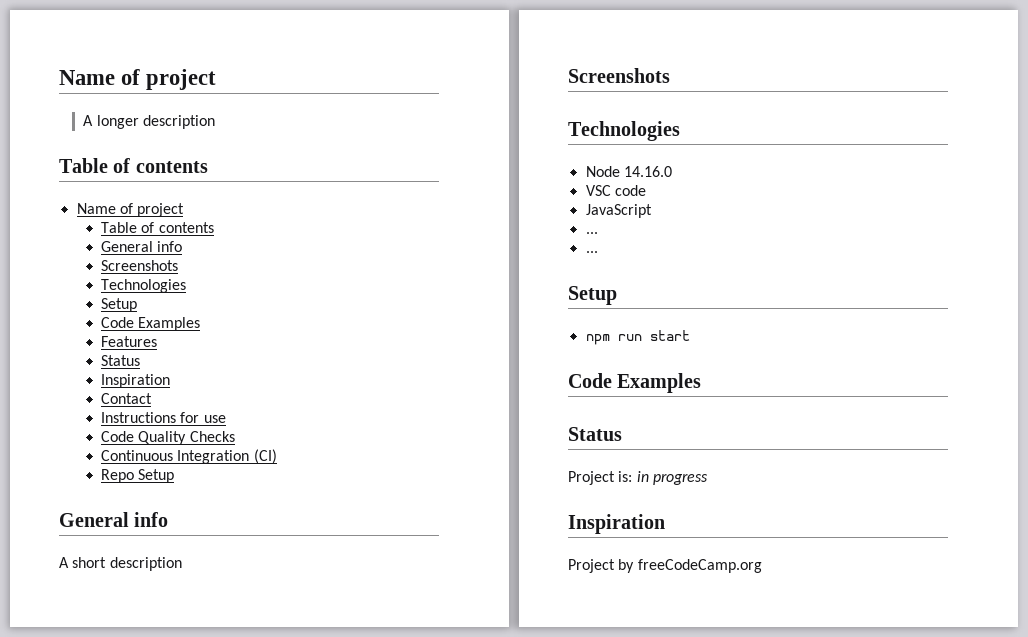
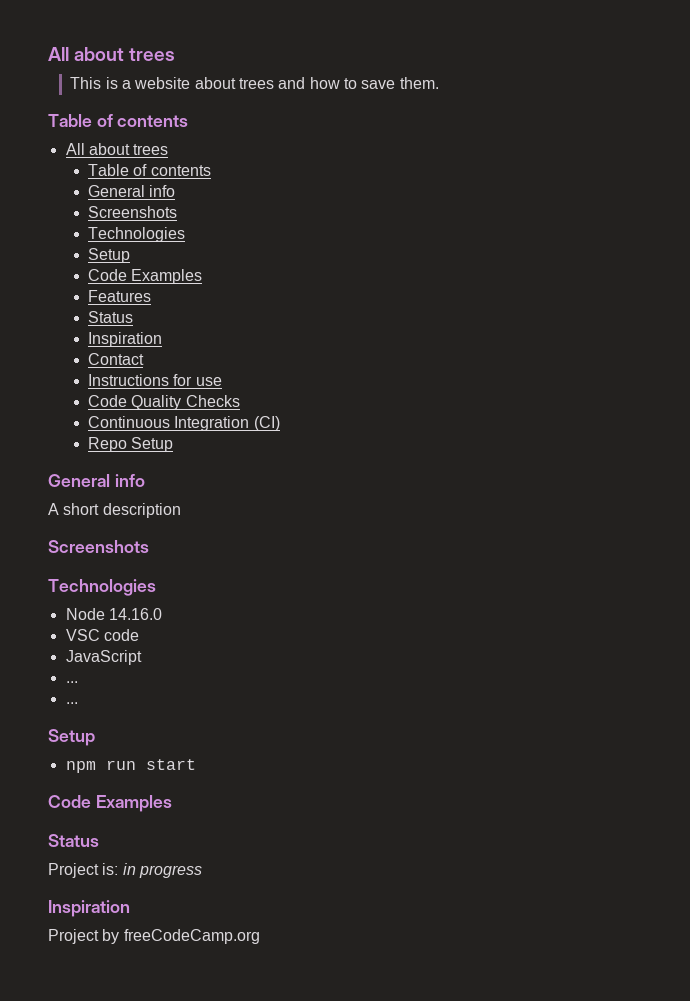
[59,69,217,90] [83,115,216,129] [59,158,208,173] [76,203,185,217] Name of project // A longer description // Table of contents // Name of project -> [48,47,176,61] [70,77,439,89] [48,114,189,127] [65,143,169,155] All about trees // This is a website about trees and how to save them. // Table of contents // All about trees

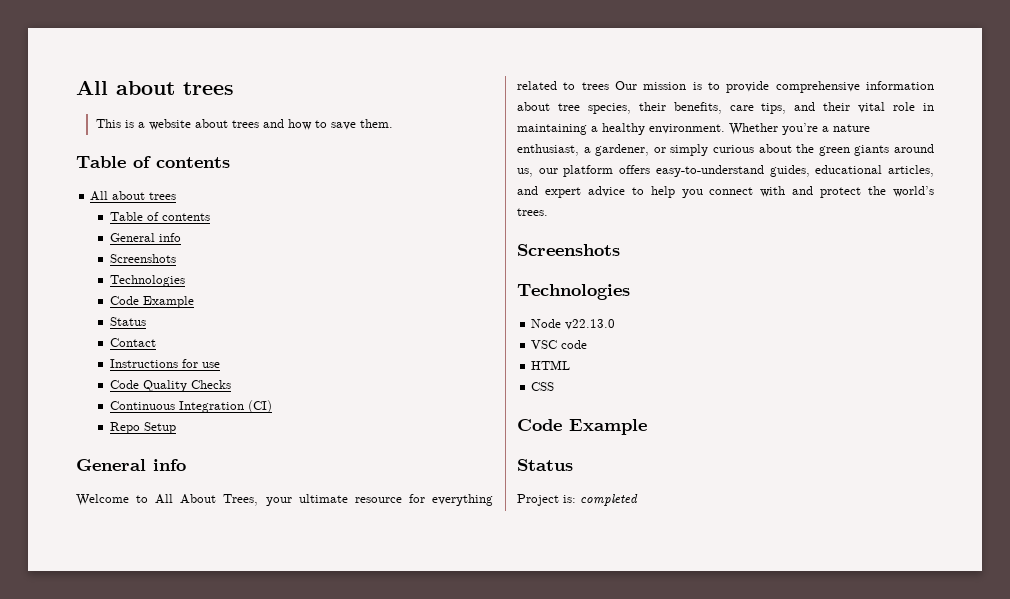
[88,248,131,263] [88,269,203,284] [88,290,152,302] [88,311,134,323] [88,332,163,347] // Setup // Code Examples // Features // Status // Inspiration -> [109,296,194,308] [109,317,146,326] // Code Example // Status
[48,503,181,518] A short description -> [76,494,493,506] [517,81,934,93] [517,102,935,114] [517,123,870,135] [517,144,934,156] [517,165,934,177] [517,186,935,198] [517,208,548,216] Welcome to All About Trees, your ultimate resource for everything related to trees Our mission is to provide comprehensive information about tree species, their benefits, care tips, and their vital role in maintaining a healthy environment. Whether you’re a nature enthusiast, a gardener, or simply curious about the green giants around us, our platform offers easy-to-understand guides, educational articles, and expert advice to help you connect with and protect the world’s trees.
[108,608,162,620] 14.16.0 -> [565,319,616,330] v22.13.0
[65,650,142,665] [65,681,78,683] [65,702,78,704] [48,729,95,746] [65,759,196,773] [48,795,172,812] JavaScript // ... // ... // Setup // npm run start // Code Examples -> [531,360,571,370] [531,382,555,391] [517,419,647,435] HTML // CSS // Code Example
[122,863,202,878] [48,900,130,917] [48,929,260,944] in progress // Inspiration // Project by freeCodeCamp.org -> [580,494,638,506] completed

